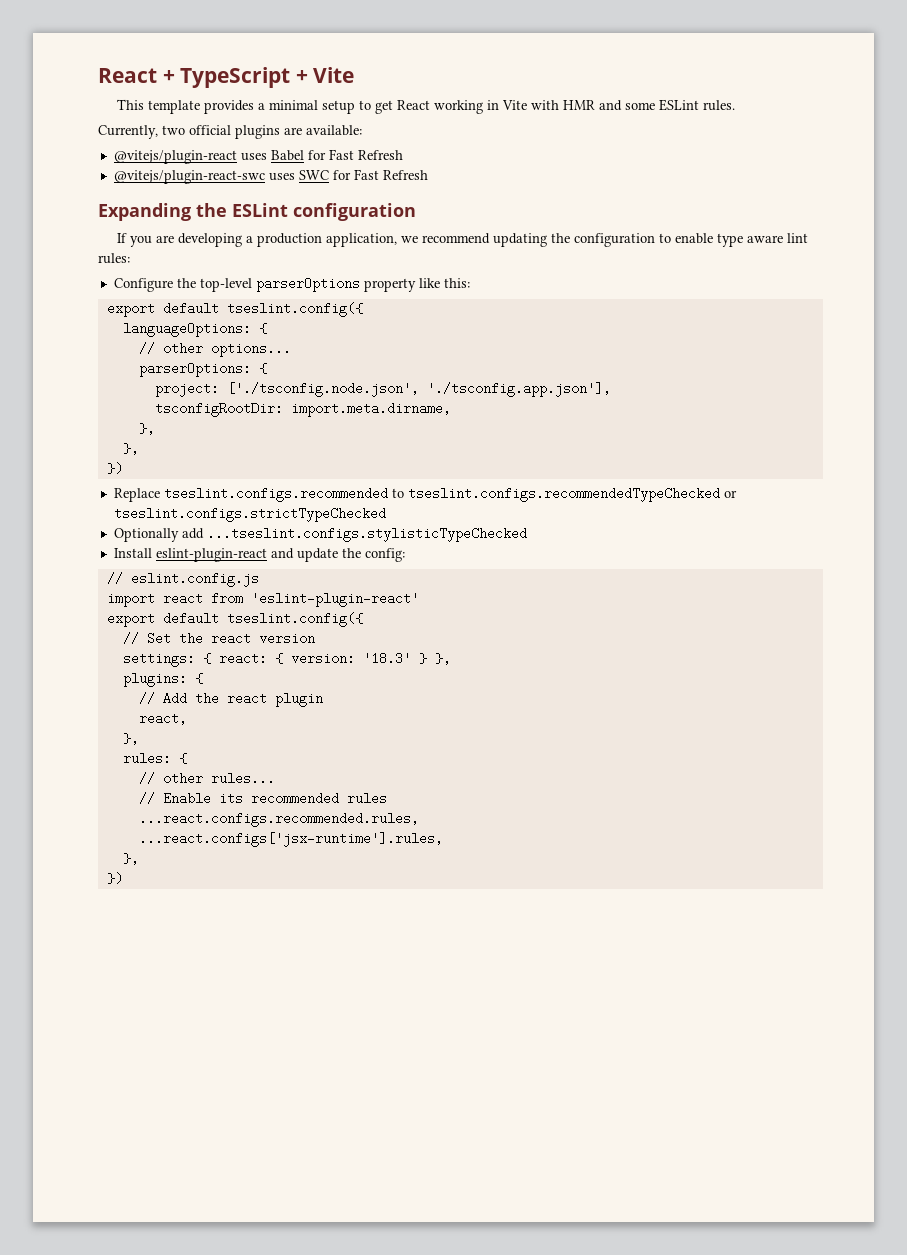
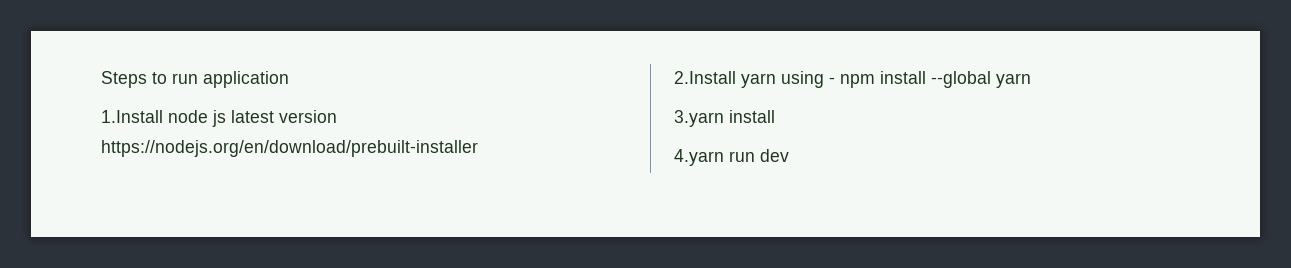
[98,67,355,88] [117,99,736,114] [98,125,362,139] [113,149,403,164] [113,169,428,184] [98,203,416,221] [117,233,809,247] [98,253,130,264] [113,277,470,292] [106,302,363,317] [122,322,267,337] [138,342,291,357] [138,362,267,377] [154,382,611,397] [154,402,451,417] [138,422,155,435] [122,442,139,455] [106,462,123,475] [113,487,737,502] [113,507,386,522] [113,527,527,542] [113,548,405,562] [106,572,259,587] [106,592,419,607] [106,612,363,627] [122,632,315,645] [122,652,451,667] [122,672,203,687] [138,692,323,707] [138,712,187,725] [122,732,139,745] [122,752,187,765] [138,772,275,785] [138,792,387,805] [138,812,419,827] [138,832,443,847] [122,852,139,865] [106,872,123,885] React + TypeScript + Vite // This template provides a minimal setup to get React working in Vite with HMR and some ESLint rules. // Currently, two official plugins are available: // @vitejs/plugin-react uses Babel for Fast Refresh // @vitejs/plugin-react-swc uses SWC for Fast Refresh // Expanding the ESLint configuration // If you are developing a production application, we recommend updating the configuration to enable type aware lint rules: // Configure the top-level parserOptions property like this: // export default tseslint.config({ // languageOptions: { // // other options... // parserOptions: { // project: ['./tsconfig.node.json', './tsconfig.app.json'], // tsconfigRootDir: import.meta.dirname, // }, // }, // }) // Replace tseslint.configs.recommended to tseslint.configs.recommendedTypeChecked or tseslint.configs.strictTypeChecked // Optionally add ...tseslint.configs.stylisticTypeChecked // Install eslint-plugin-react and update the config: // // eslint.config.js // import react from 'eslint-plugin-react' // export default tseslint.config({ // // Set the react version // settings: { react: { version: '18.3' } }, // plugins: { // // Add the react plugin // react, // }, // rules: { // // other rules... // // Enable its recommended rules // ...react.configs.recommended.rules, // ...react.configs['jsx-runtime'].rules, // }, // }) -> [101,71,289,88] [101,110,337,127] [101,140,478,157] [674,71,1031,88] [674,110,775,127] [674,149,789,166] Steps to run application // 1.Install node js latest version https://nodejs.org/en/download/prebuilt-installer // 2.Install yarn using - npm install --global yarn // 3.yarn install // 4.yarn run dev

